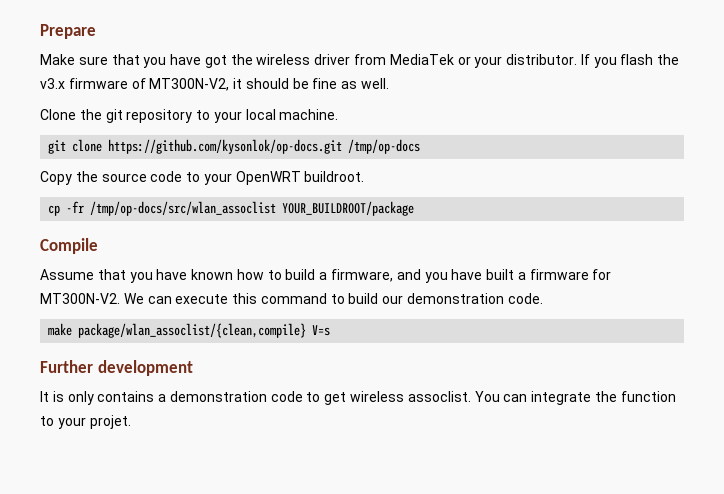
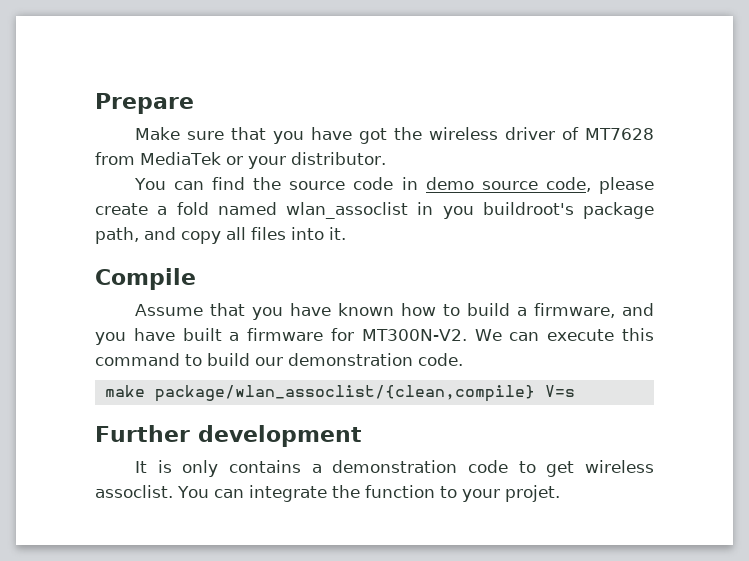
(351, 59) none -> [561,127,654,140] of MT7628
[580,54,680,68] [40,78,390,91] [40,109,339,123] [48,139,421,154] [40,171,365,185] [48,201,415,216] If you flash the v3.x firmware of MT300N-V2, it should be fine as well. // Clone the git repository to your local machine. // git clone https://github.com/kysonlok/op-docs.git /tmp/op-docs // Copy the source code to your OpenWRT buildroot. // cp -fr /tmp/op-docs/src/wlan_assoclist YOUR_BUILDROOT/package -> [133,177,654,194] [95,202,654,219] [95,227,346,244] // You can find the source code in demo source code, please create a fold named wlan_assoclist in you buildroot's package path, and copy all files into it.

